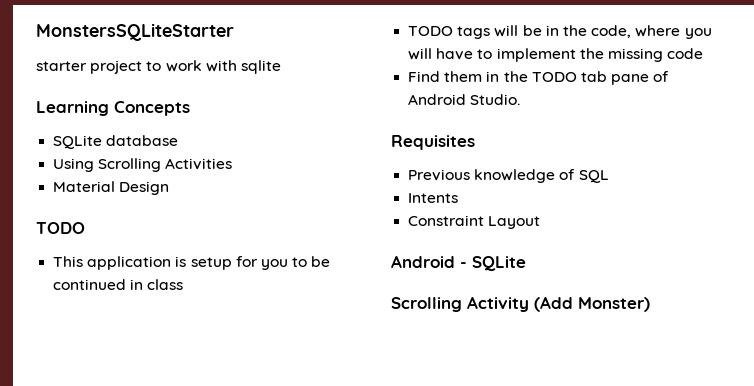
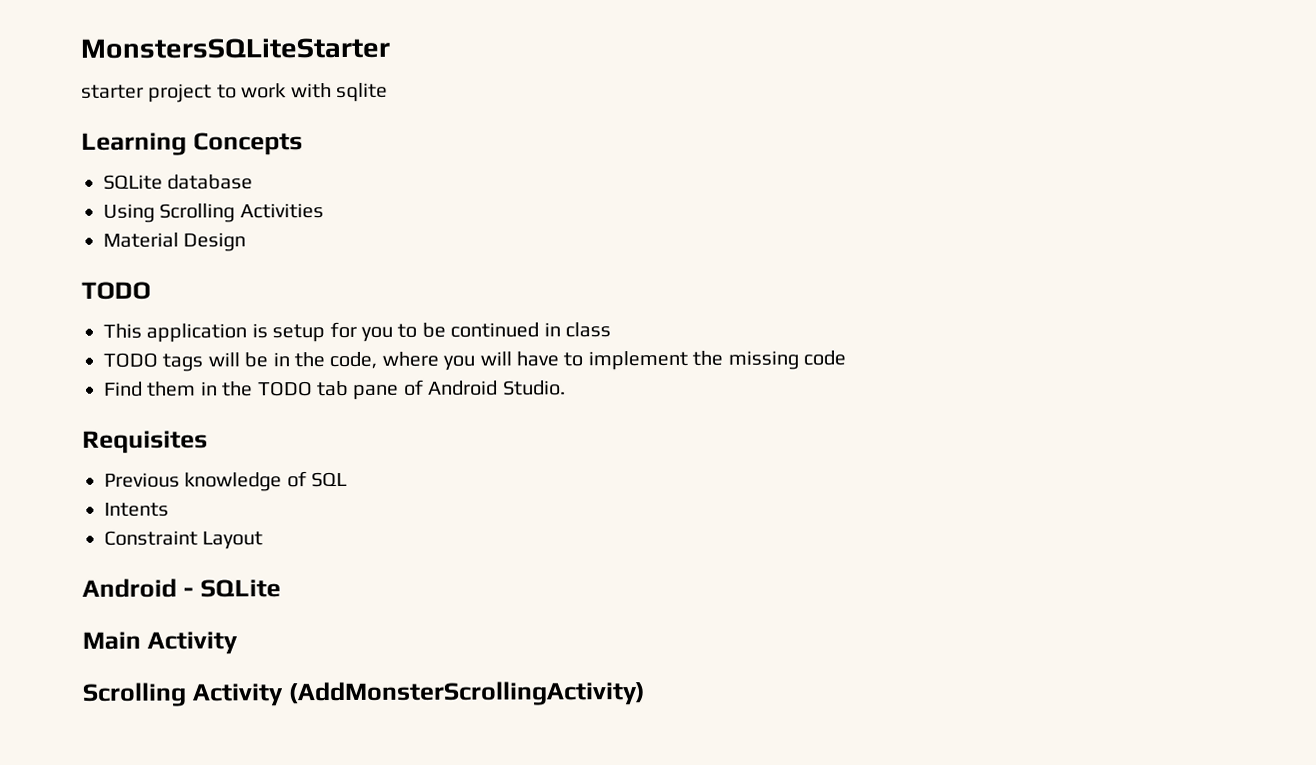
(526, 263) none -> [82,631,238,655] // Main Activity
[534,296,650,312] (Add Monster) -> [287,681,646,707] (AddMonsterScrollingActivity)

